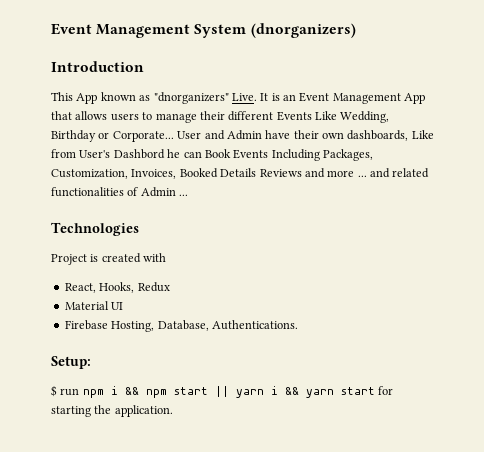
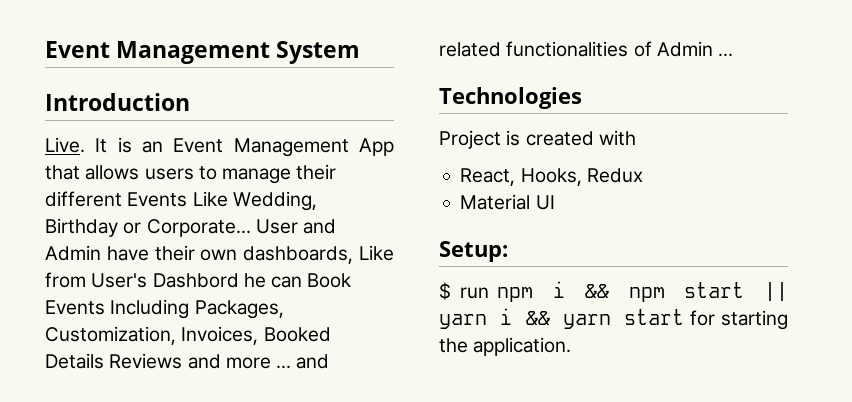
[250,23,356,38] (dnorganizers) -> (361, 52) none
[51,92,229,104] This App known as "dnorganizers" -> (190, 102) none
[64,320,298,332] // Firebase Hosting, Database, Authentications. -> (555, 202) none

